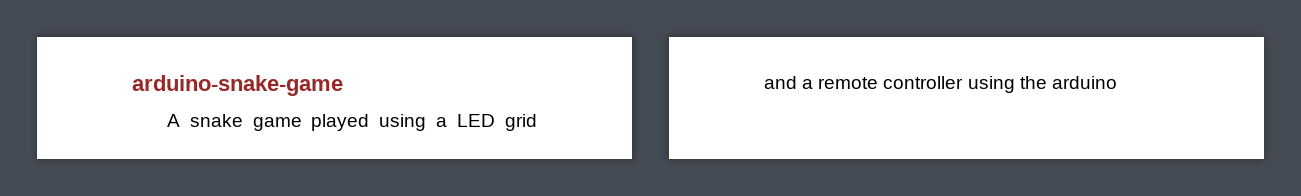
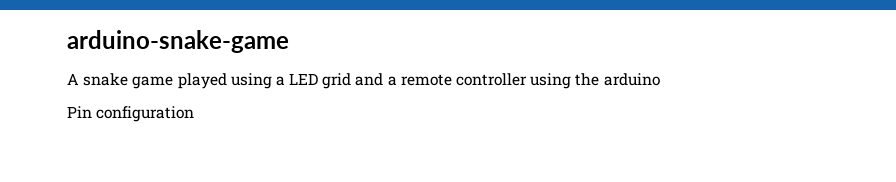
(1117, 82) none -> [67,106,195,122] // Pin configuration

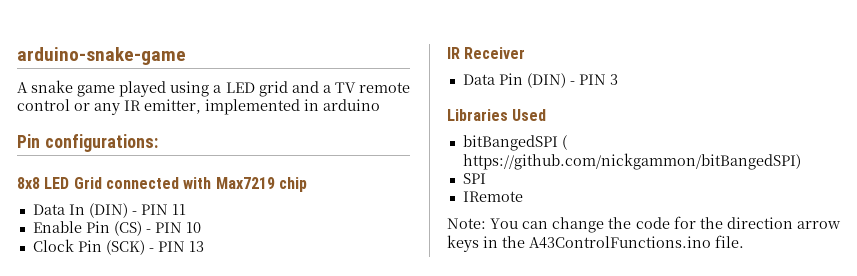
[400,73,660,89] [67,106,195,122] remote controller using the arduino // Pin configuration -> [334,82,410,93] [17,99,380,115] [17,134,158,152] [17,177,307,192] [32,203,186,218] [32,221,201,236] [32,239,204,255] [447,47,526,59] [462,73,618,88] [447,109,547,121] [462,135,567,151] [462,153,801,170] [462,173,486,184] [462,191,523,202] [447,216,841,233] [447,235,744,252] TV remote control or any IR emitter, implemented in arduino // Pin configurations: // 8x8 LED Grid connected with Max7219 chip // Data In (DIN) - PIN 11 // Enable Pin (CS) - PIN 10 // Clock Pin (SCK) - PIN 13 // IR Receiver // Data Pin (DIN) - PIN 3 // Libraries Used // bitBangedSPI ( https://github.com/nickgammon/bitBangedSPI) // SPI // IRemote // Note: You can change the code for the direction arrow keys in the A43ControlFunctions.ino file.

